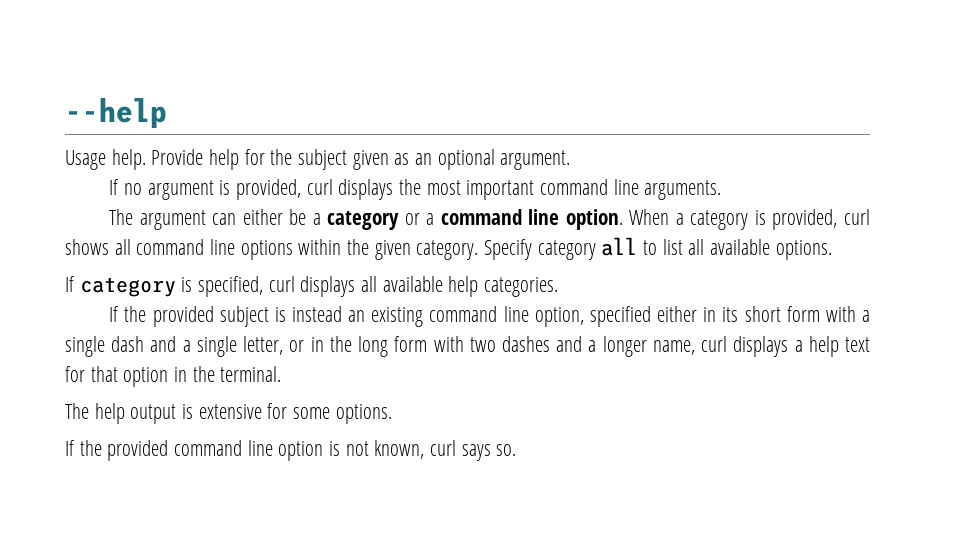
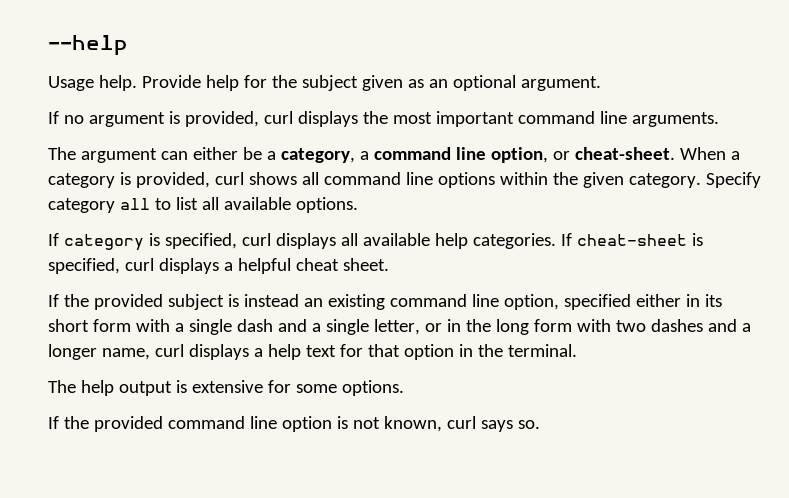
[327,211,420,230] category or -> [280,148,355,163] category,
[565,209,623,230] option. -> [490,147,675,163] option, or cheat-sheet.
(559, 287) none -> [560,233,703,246] [48,258,389,274] If cheat-sheet is specified, curl displays a helpful cheat sheet.

